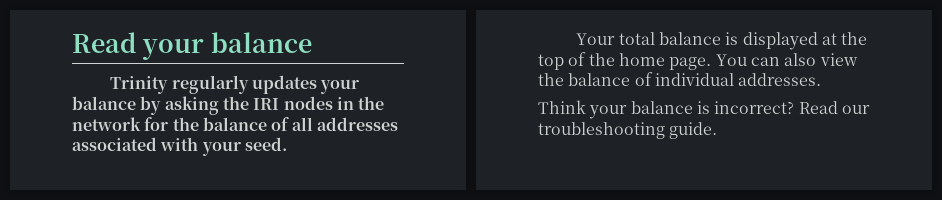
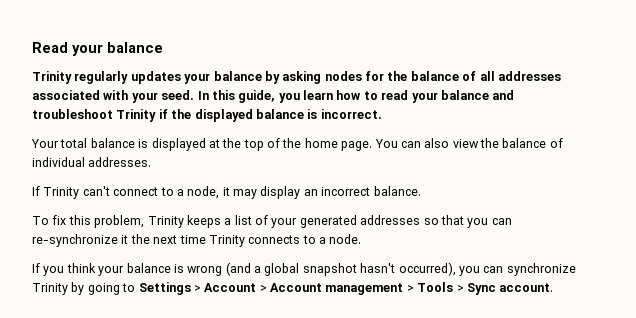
[222,96,385,110] [72,117,141,131] the IRI nodes in the network -> [324,71,362,81] nodes
(287, 144) none -> [197,90,515,103] [32,109,382,122] In this guide, you learn how to read your balance and troubleshoot Trinity if the displayed balance is incorrect.
[538,100,870,119] [538,122,718,139] Think your balance is incorrect? Read our troubleshooting guide. -> [32,186,421,199] [32,215,512,228] [32,234,362,247] [32,262,576,276] [32,282,554,295] If Trinity can't connect to a node, it may display an incorrect balance. // To fix this problem, Trinity keeps a list of your generated addresses so that you can re-synchronize it the next time Trinity connects to a node. // If you think your balance is wrong (and a global snapshot hasn't occurred), you can synchronize Trinity by going to Settings > Account > Account management > Tools > Sync account.

